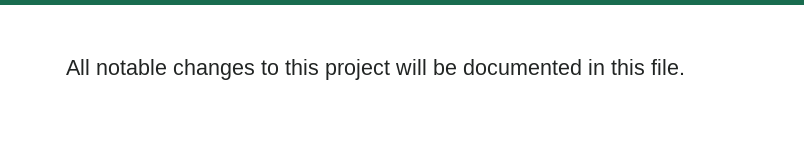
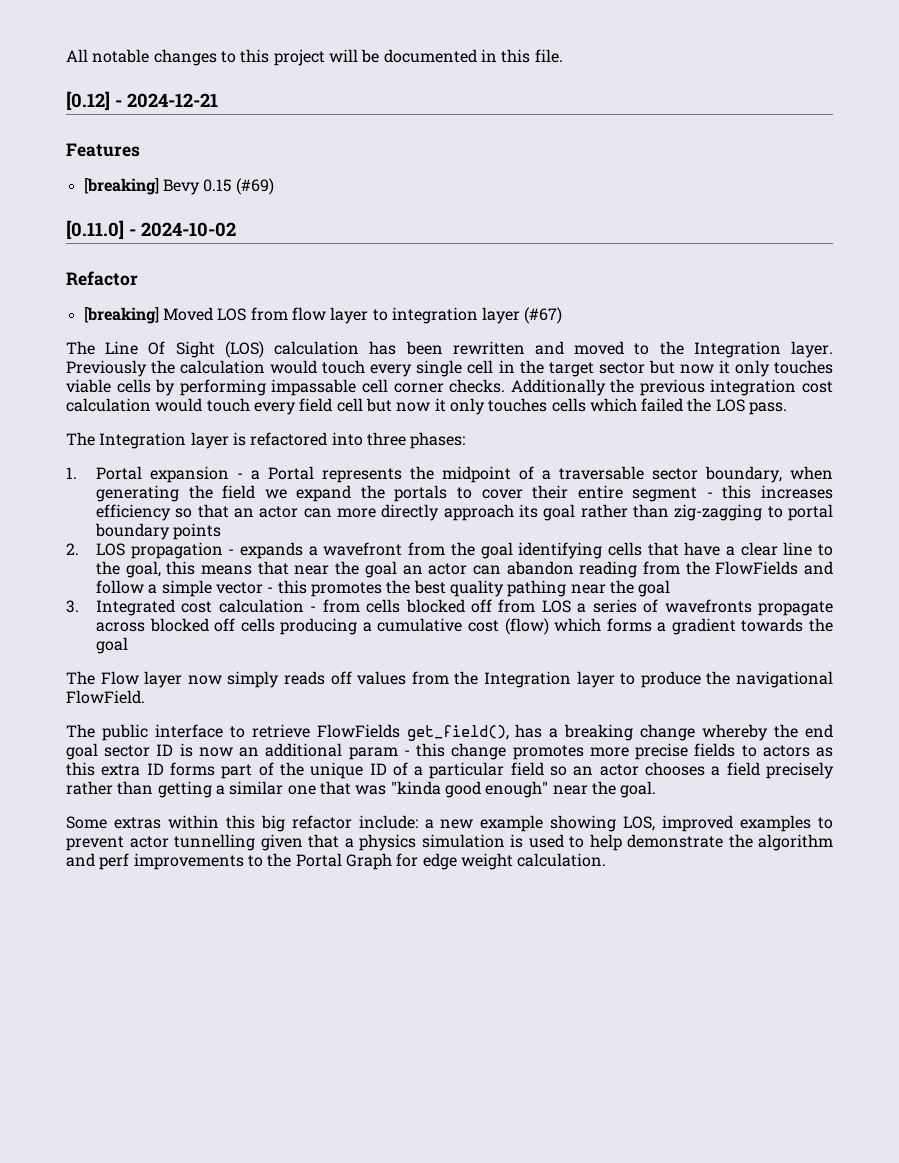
(685, 67) none -> [66,91,218,111] [66,143,140,157] [83,178,274,195] [66,220,236,240] [66,271,138,286] [83,307,563,324] [66,341,833,358] [66,360,833,377] [66,379,834,396] [66,398,788,415] [66,432,466,449] [66,466,833,483] [96,485,833,502] [96,504,833,521] [95,523,222,540] [66,542,834,559] [96,561,834,578] [96,580,671,597] [66,599,834,616] [96,618,833,635] [96,637,129,654] [66,671,834,688] [66,690,145,704] [66,724,833,741] [66,743,834,760] [66,762,834,779] [66,781,657,798] [66,815,834,832] [66,834,833,851] [66,853,607,870] // [0.12] - 2024-12-21 // Features // [breaking] Bevy 0.15 (#69) // [0.11.0] - 2024-10-02 // Refactor // [breaking] Moved LOS from flow layer to integration layer (#67) // The Line Of Sight (LOS) calculation has been rewritten and moved to the Integration layer. Previously the calculation would touch every single cell in the target sector but now it only touches viable cells by performing impassable cell corner checks. Additionally the previous integration cost calculation would touch every field cell but now it only touches cells which failed the LOS pass. // The Integration layer is refactored into three phases: // 1. Portal expansion - a Portal represents the midpoint of a traversable sector boundary, when generating the field we expand the portals to cover their entire segment - this increases efficiency so that an actor can more directly approach its goal rather than zig-zagging to portal boundary points // 2. LOS propagation - expands a wavefront from the goal identifying cells that have a clear line to the goal, this means that near the goal an actor can abandon reading from the FlowFields and follow a simple vector - this promotes the best quality pathing near the goal // 3. Integrated cost calculation - from cells blocked off from LOS a series of wavefronts propagate across blocked off cells producing a cumulative cost (flow) which forms a gradient towards the goal // The Flow layer now simply reads off values from the Integration layer to produce the navigational FlowField. // The public interface to retrieve FlowFields get_field(), has a breaking change whereby the end goal sector ID is now an additional param - this change promotes more precise fields to actors as this extra ID forms part of the unique ID of a particular field so an actor chooses a field precisely rather than getting a similar one that was "kinda good enough" near the goal. // Some extras within this big refactor include: a new example showing LOS, improved examples to prevent actor tunnelling given that a physics simulation is used to help demonstrate the algorithm and perf improvements to the Portal Graph for edge weight calculation.

